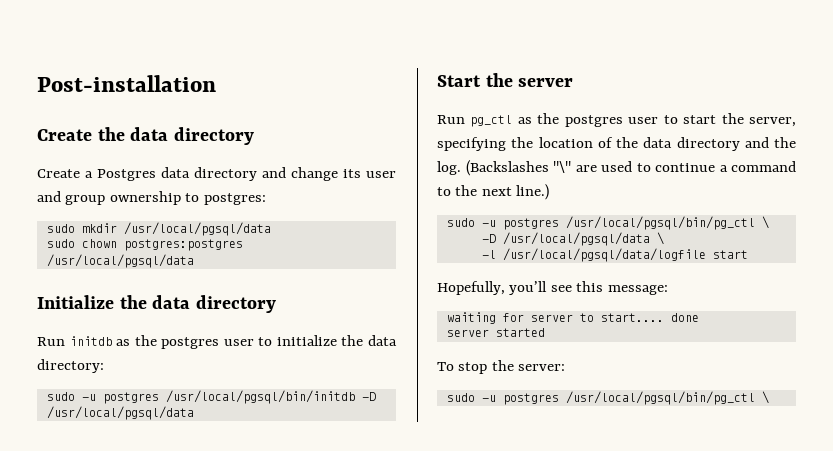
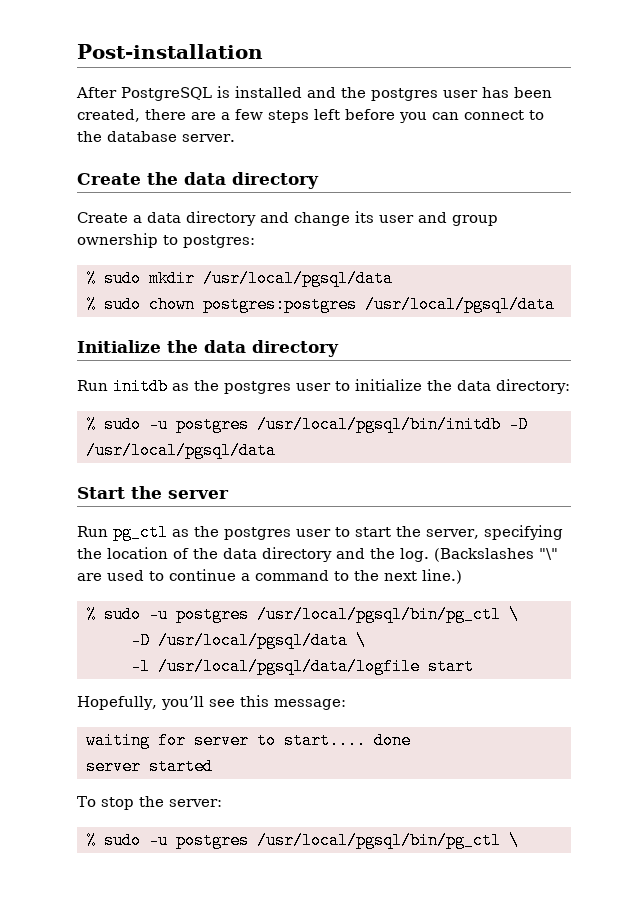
(216, 83) none -> [76,86,552,101] [77,109,544,123] [77,131,235,142] // After PostgreSQL is installed and the postgres user has been created, there are a few steps left before you can connect to the database server.
[97,169,156,181] Postgres -> (142, 219) none
(266, 199) none -> [85,270,96,287] %
(271, 229) none -> [85,296,96,313] %
(104, 366) none -> [85,416,96,433] %
(550, 192) none -> [85,606,96,623] %
(566, 367) none -> [85,832,96,849] %

